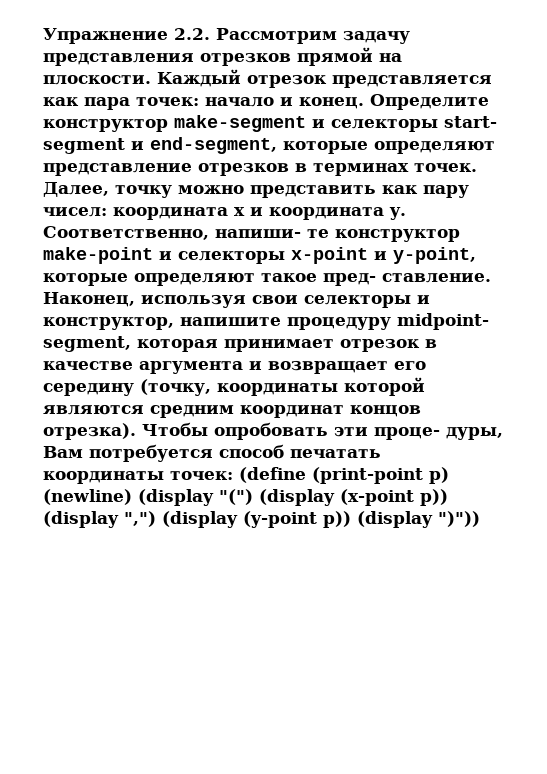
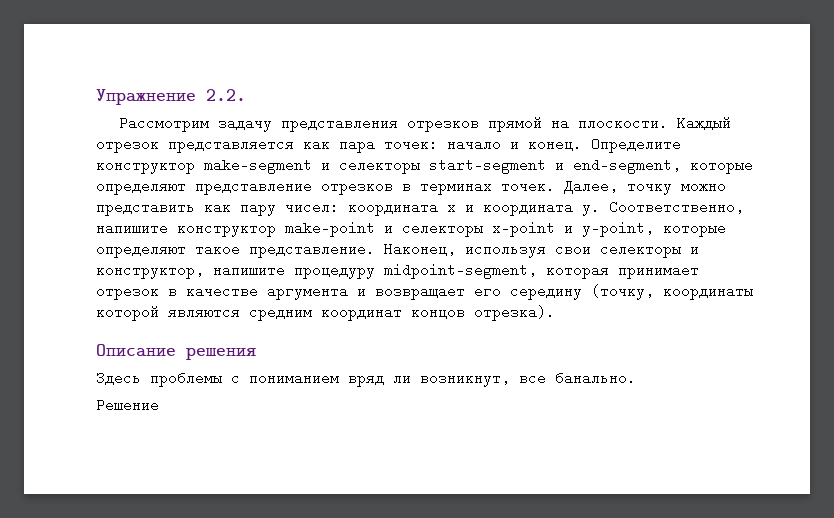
(210, 34) none -> (246, 95) //
[444,116,497,128] [43,138,125,154] start- segment -> [429,158,546,174] start-segment
[215,229,329,238] напиши- те -> [96,219,168,236] напишите
[323,273,491,286] пред- ставление. -> [249,240,375,258] представление.
[397,313,489,330] [43,336,131,352] midpoint- segment, -> [384,263,537,279] midpoint-segment,
[142,422,503,440] [43,444,381,462] [43,467,449,484] [43,489,448,506] [43,511,480,528] Чтобы опробовать эти проце- дуры, Вам потребуется способ печатать координаты точек: (define (print-point p) (newline) (display "(") (display (x-point p)) (display ",") (display (y-point p)) (display ")")) -> [96,344,256,360] [96,369,636,387] [96,396,159,413] // Описание решения // Здесь проблемы с пониманием вряд ли возникнут, все банально. // Решение

